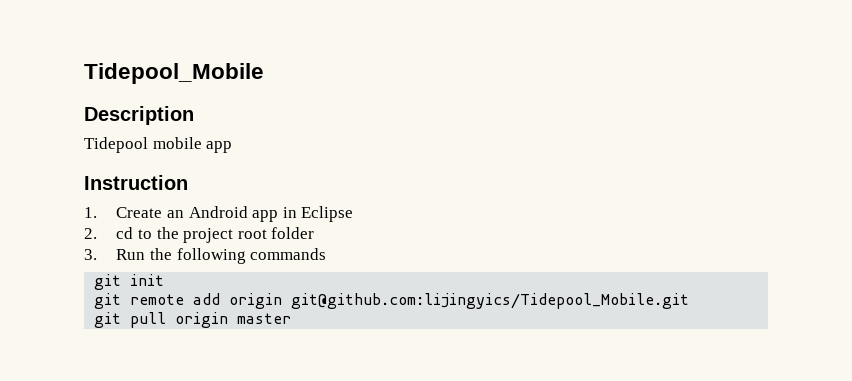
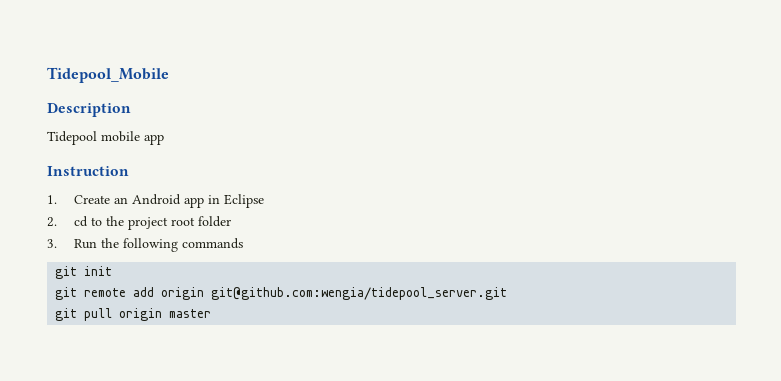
[291,293,690,309] git@github.com:lijingyics/Tidepool_Mobile.git -> [211,287,508,300] git@github.com:wengia/tidepool_server.git

